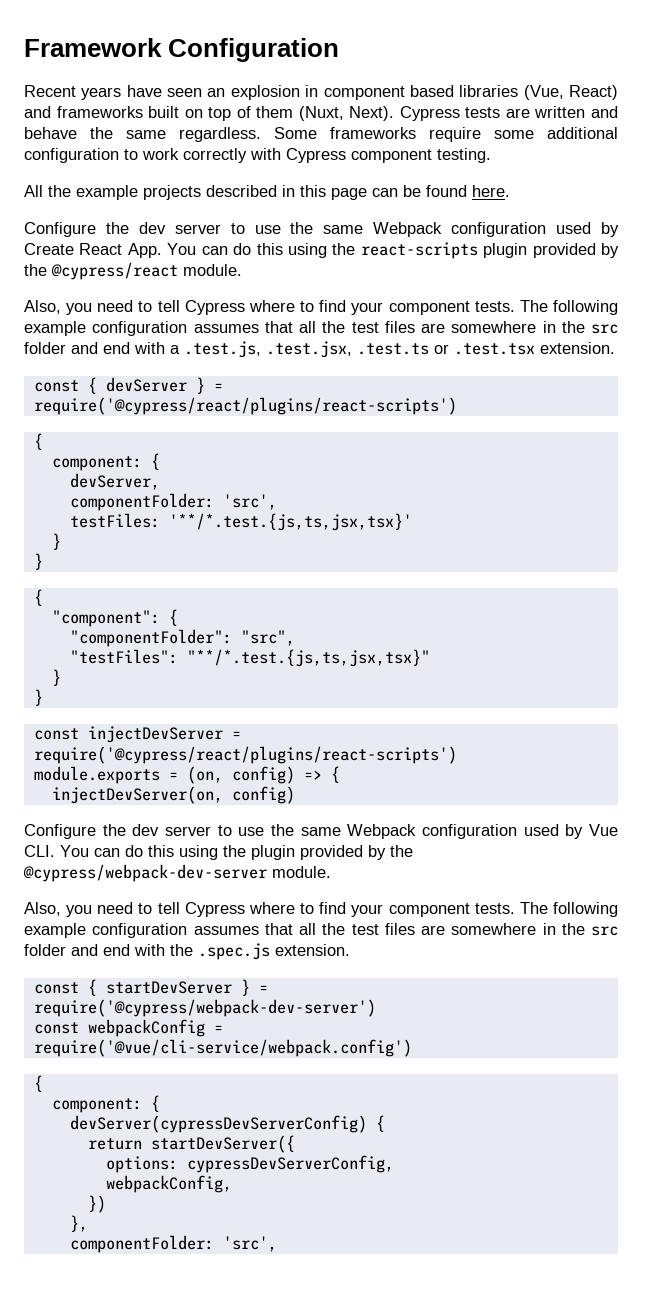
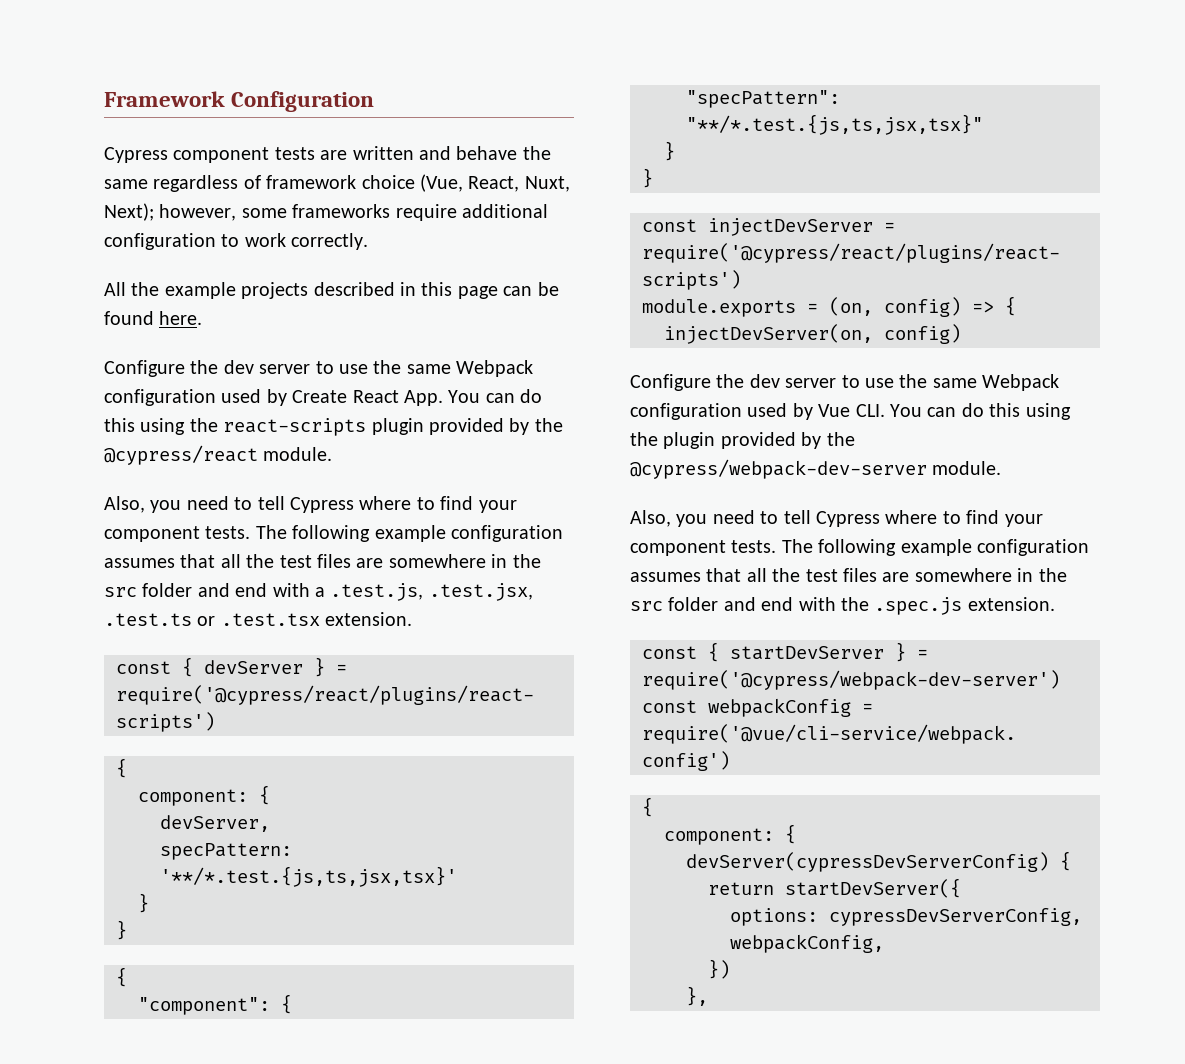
[24,85,619,100] [24,106,460,121] Recent years have seen an explosion in component based libraries (Vue, React) and frameworks built on top of them (Nuxt, Next). Cypress -> [104,147,270,163] Cypress component
[179,127,317,142] regardless. Some -> [153,174,570,192] [104,203,287,221] regardless of framework choice (Vue, React, Nuxt, Next); however, some
[494,130,534,139] some -> (457, 212) none
[183,148,491,163] correctly with Cypress component testing. -> [291,233,369,250] correctly.
[69,493,277,511] [69,513,160,528] componentFolder: 'src', // testFiles: -> [160,843,292,860] specPattern:
[69,629,295,647] [69,649,178,664] "componentFolder": "src", // "testFiles": -> [686,90,840,108] "specPattern":
[69,1235,277,1253] // componentFolder: 'src', -> (708, 996) none

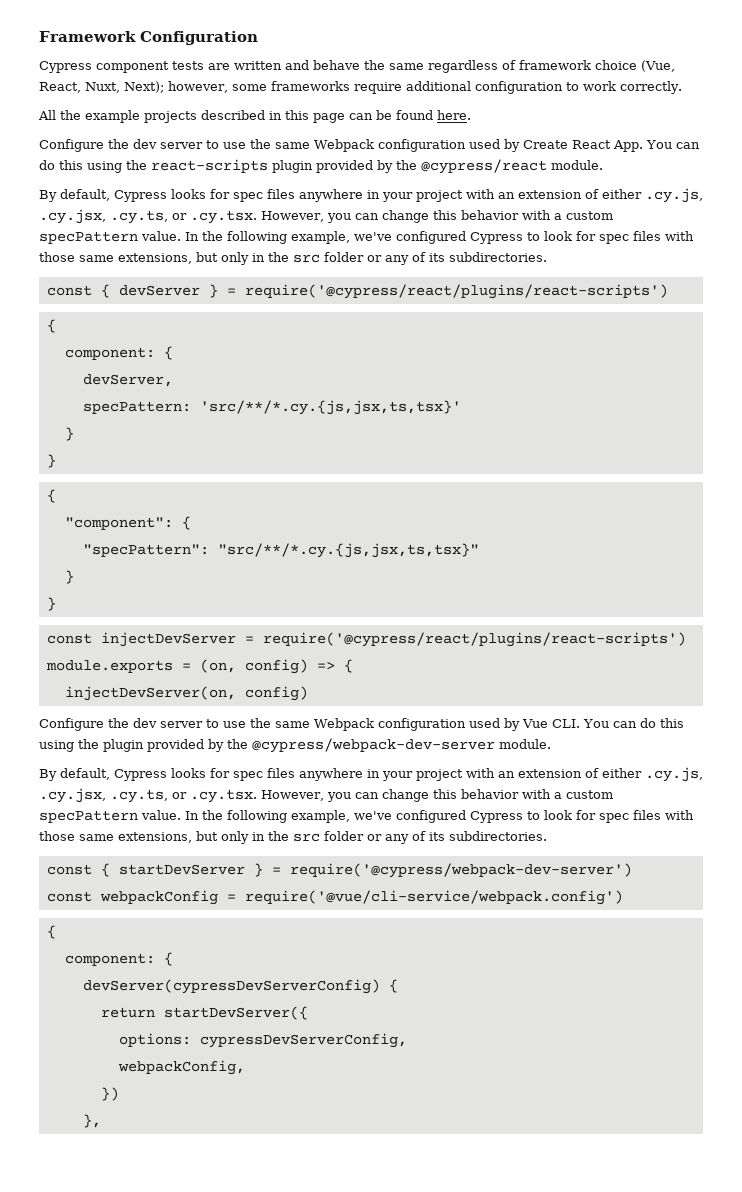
[104,496,517,513] [104,525,563,542] [104,554,541,568] [104,583,533,601] [104,612,413,626] Also, you need to tell Cypress where to find your component tests. The following example configuration assumes that all the test files are somewhere in the src folder and end with a .test.js, .test.jsx, .test.ts or .test.tsx extension. -> [39,188,703,203] [39,209,613,224] [39,231,694,244] [39,252,547,265] By default, Cypress looks for spec files anywhere in your project with an extension of either .cy.js, .cy.jsx, .cy.ts, or .cy.tsx. However, you can change this behavior with a custom specPattern value. In the following example, we've configured Cypress to look for spec files with those same extensions, but only in the src folder or any of its subdirectories.
[160,866,457,887] '**/*.test.{js,ts,jsx,tsx}' -> [199,400,461,415] 'src/**/*.cy.{js,jsx,ts,tsx}'
[686,114,983,135] "**/*.test.{js,ts,jsx,tsx}" -> [217,543,479,558] "src/**/*.cy.{js,jsx,ts,tsx}"
[630,510,1043,527] [630,539,1089,556] [630,568,1067,582] [630,597,1055,615] Also, you need to tell Cypress where to find your component tests. The following example configuration assumes that all the test files are somewhere in the src folder and end with the .spec.js extension. -> [39,767,703,782] [39,788,613,803] [39,810,694,823] [39,831,547,844] By default, Cypress looks for spec files anywhere in your project with an extension of either .cy.js, .cy.jsx, .cy.ts, or .cy.tsx. However, you can change this behavior with a custom specPattern value. In the following example, we've configured Cypress to look for spec files with those same extensions, but only in the src folder or any of its subdirectories.

